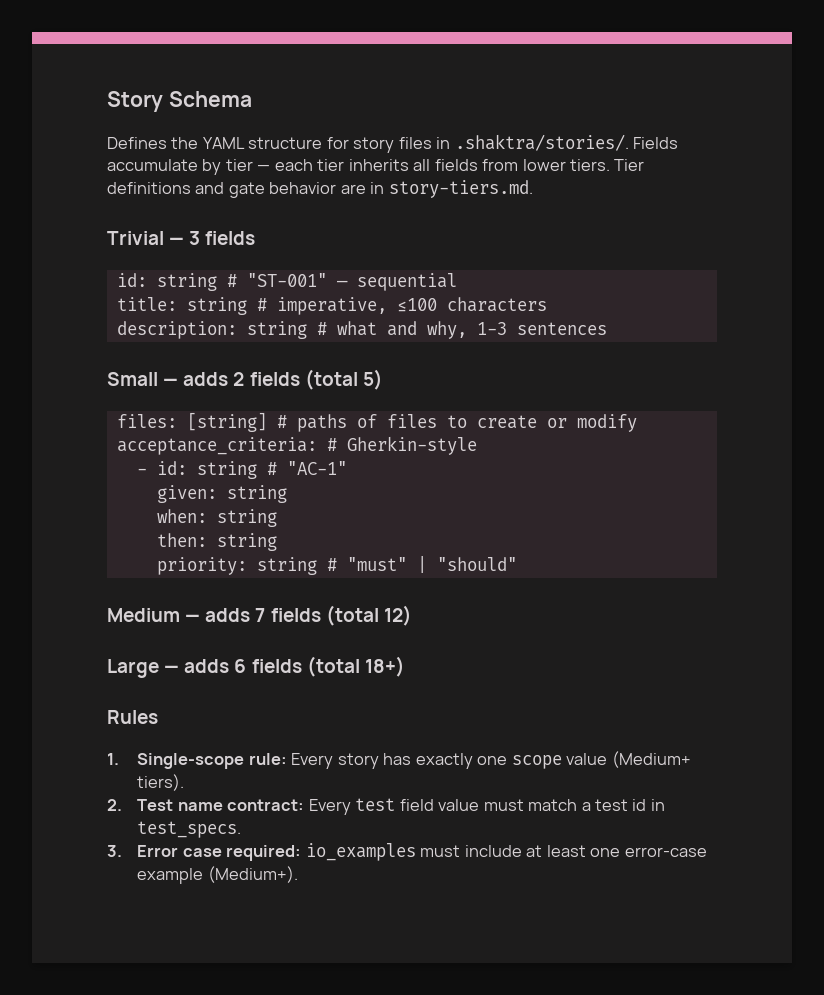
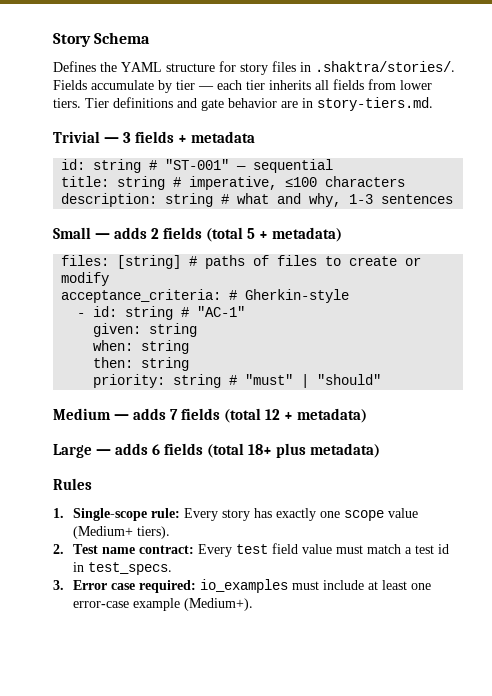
(256, 238) none -> [178,131,256,143] + metadata
[362,369,383,390] 5) -> [247,227,343,242] 5 + metadata)
[383,605,412,626] 12) -> [265,408,368,423] 12 + metadata)
[364,656,405,677] 18+) -> [248,443,381,458] 18+ plus metadata)

